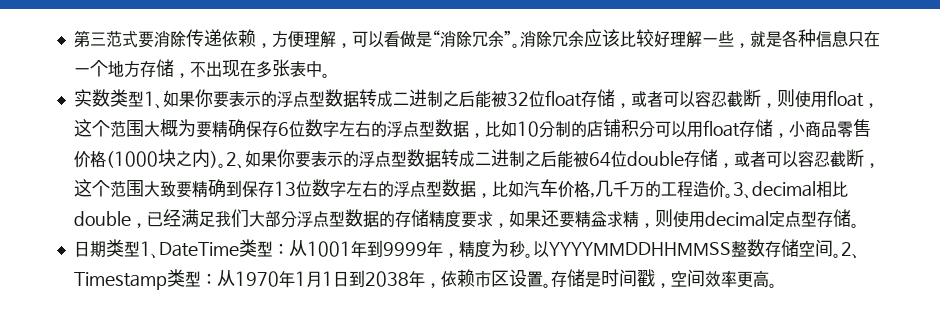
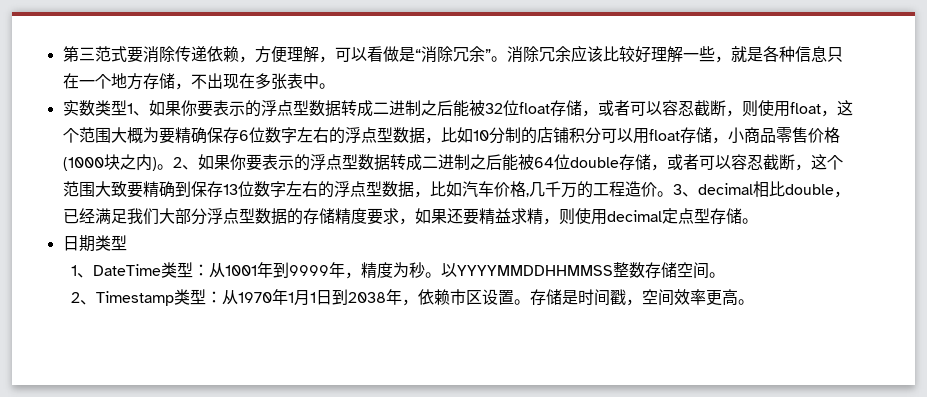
(140, 249) none -> (127, 243) //
(841, 255) none -> (726, 275) //

